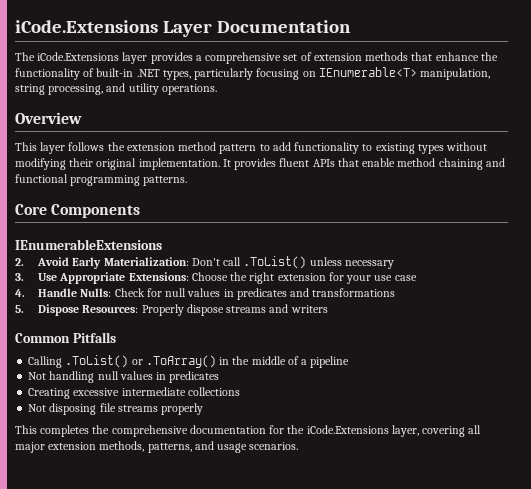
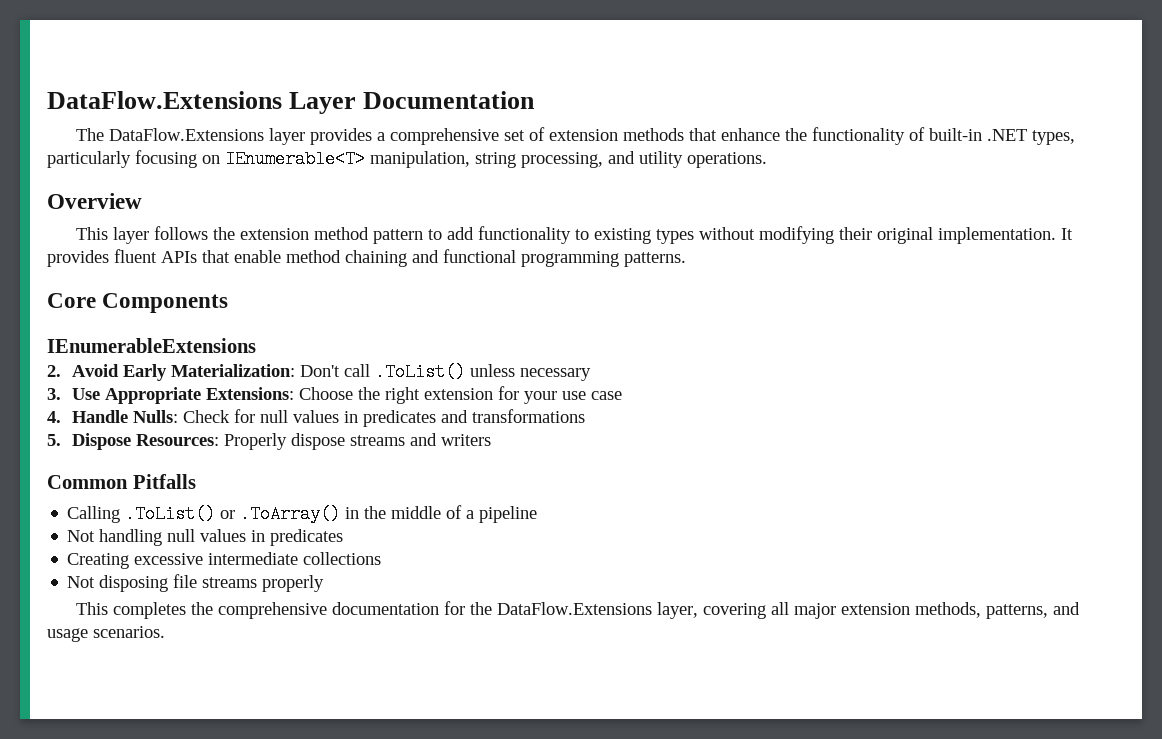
[15,20,158,33] iCode.Extensions -> [47,91,282,109] DataFlow.Extensions
[37,52,120,61] iCode.Extensions -> [108,128,264,141] DataFlow.Extensions
[306,425,389,434] iCode.Extensions -> [496,602,652,615] DataFlow.Extensions

